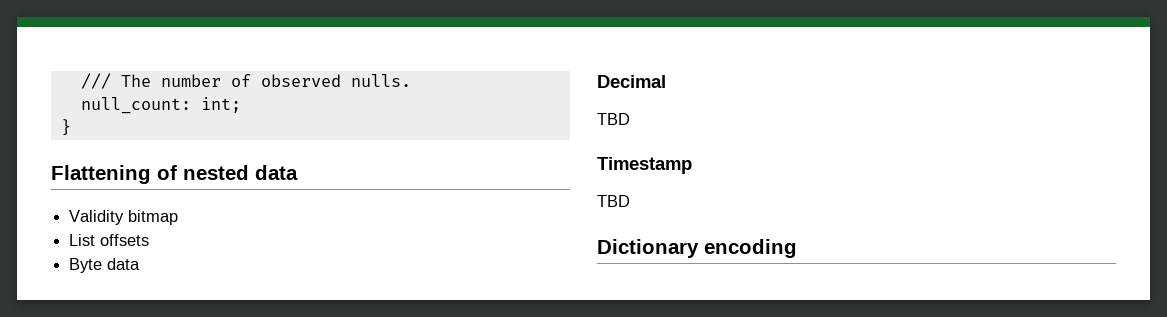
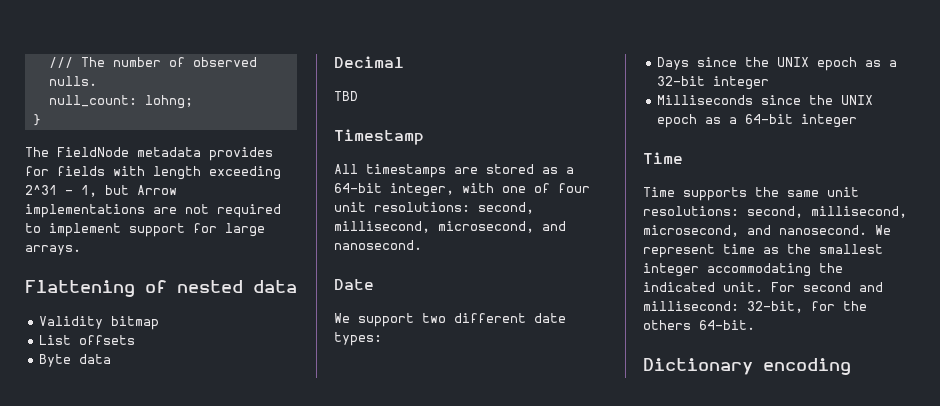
[200,97,241,113] int; -> [144,95,193,109] lohng;
(71, 127) none -> [25,147,273,161] [25,166,281,180] [25,185,177,197] [25,204,281,218] [25,223,265,237] [25,245,81,255] // The FieldNode metadata provides for fields with length exceeding 2^31 - 1, but Arrow implementations are not required to implement support for large arrays.
[597,195,630,207] TBD -> [334,164,574,178] [334,183,590,197] [334,202,534,214] [334,221,566,233] [334,240,422,250] [334,279,374,290] [334,313,566,327] [334,332,382,346] [657,57,898,71] [657,76,770,90] [657,95,874,105] [657,114,858,128] [643,152,683,164] [643,187,859,201] [643,206,907,218] [643,225,891,237] [643,244,883,258] [643,263,843,277] [643,282,883,292] [643,301,867,313] [643,320,755,330] All timestamps are stored as a 64-bit integer, with one of four unit resolutions: second, millisecond, microsecond, and nanosecond. // Date // We support two different date types: // Days since the UNIX epoch as a 32-bit integer // Milliseconds since the UNIX epoch as a 64-bit integer // Time // Time supports the same unit resolutions: second, millisecond, microsecond, and nanosecond. We represent time as the smallest integer accommodating the indicated unit. For second and millisecond: 32-bit, for the others 64-bit.

